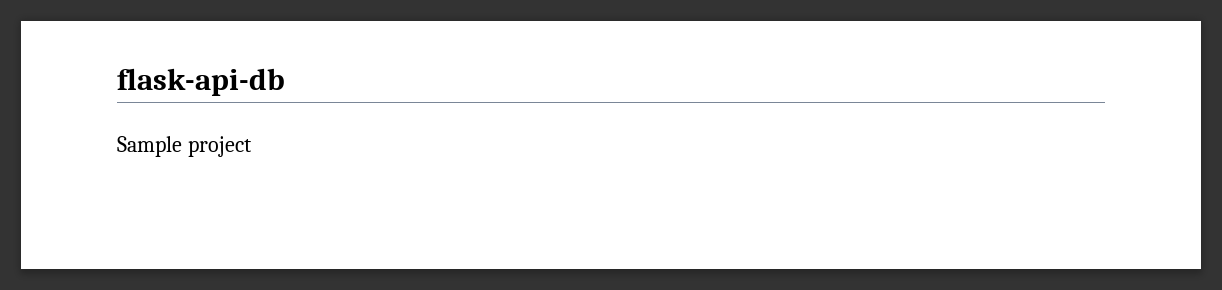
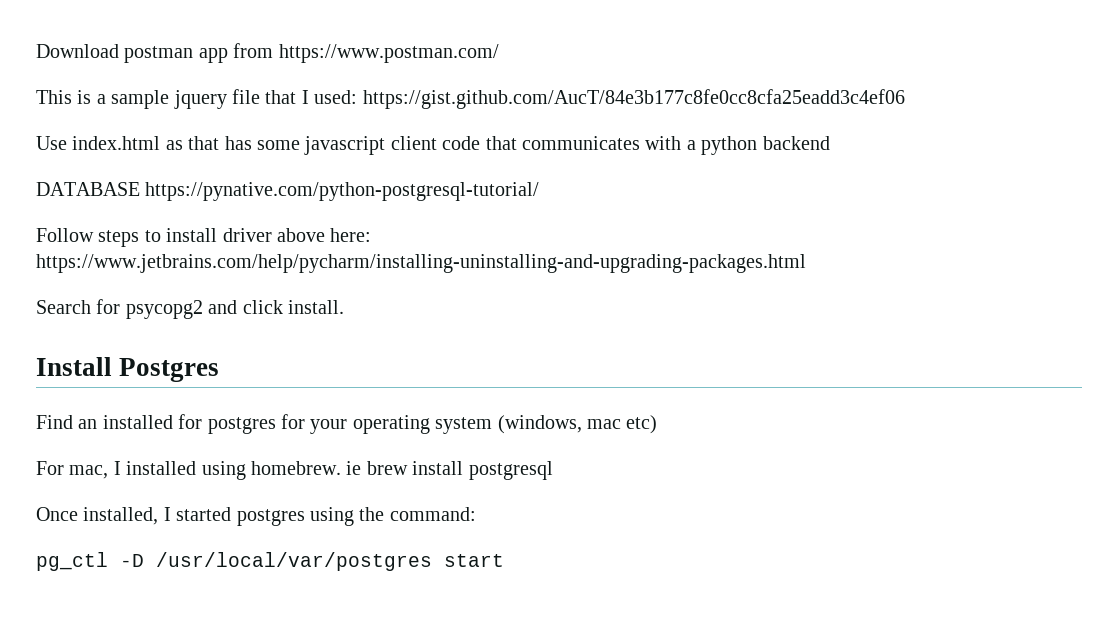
[117,68,285,96] [117,136,252,157] flask-api-db // Sample project -> [36,43,499,63] [36,89,905,109] [36,136,830,155] [36,182,540,201] [36,228,372,247] [36,254,806,273] [36,299,344,319] [36,357,220,382] [36,414,658,434] [36,461,553,480] [36,507,476,526] [36,552,504,571] Download postman app from https://www.postman.com/ // This is a sample jquery file that I used: https://gist.github.com/AucT/84e3b177c8fe0cc8cfa25eadd3c4ef06 // Use index.html as that has some javascript client code that communicates with a python backend // DATABASE https://pynative.com/python-postgresql-tutorial/ // Follow steps to install driver above here: https://www.jetbrains.com/help/pycharm/installing-uninstalling-and-upgrading-packages.html // Search for psycopg2 and click install. // Install Postgres // Find an installed for postgres for your operating system (windows, mac etc) // For mac, I installed using homebrew. ie brew install postgresql // Once installed, I started postgres using the command: // pg_ctl -D /usr/local/var/postgres start

